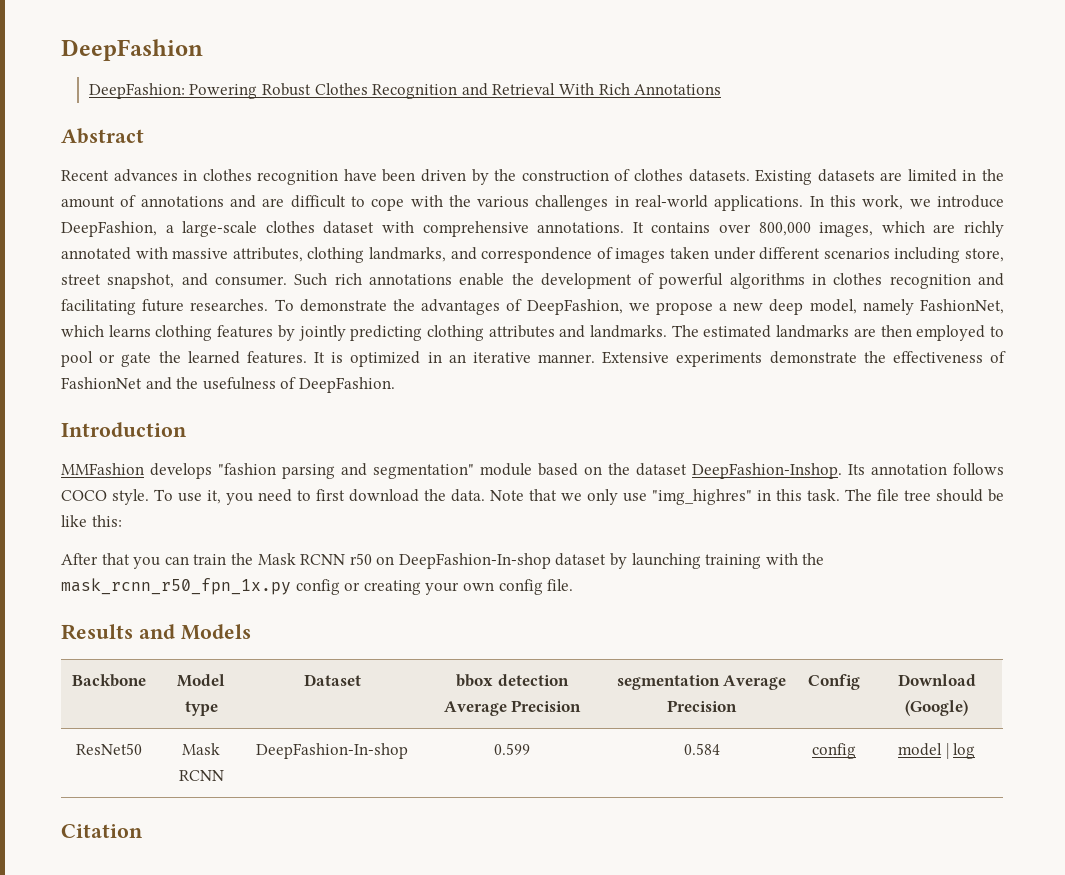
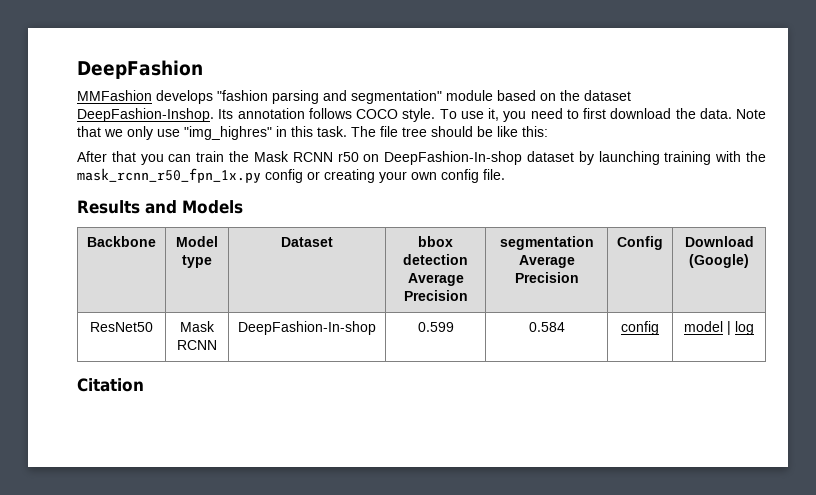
[88,83,722,99] [61,128,144,144] [61,169,1004,185] [61,195,1004,211] [61,221,1005,237] [61,247,1005,263] [61,273,1004,289] [61,299,1004,315] [61,325,1005,341] [61,351,1006,367] [61,377,395,393] [61,422,187,437] // DeepFashion: Powering Robust Clothes Recognition and Retrieval With Rich Annotations // Abstract // Recent advances in clothes recognition have been driven by the construction of clothes datasets. Existing datasets are limited in the amount of annotations and are difficult to cope with the various challenges in real-world applications. In this work, we introduce DeepFashion, a large-scale clothes dataset with comprehensive annotations. It contains over 800,000 images, which are richly annotated with massive attributes, clothing landmarks, and correspondence of images taken under different scenarios including store, street snapshot, and consumer. Such rich annotations enable the development of powerful algorithms in clothes recognition and facilitating future researches. To demonstrate the advantages of DeepFashion, we propose a new deep model, namely FashionNet, which learns clothing features by jointly predicting clothing attributes and landmarks. The estimated landmarks are then employed to pool or gate the learned features. It is optimized in an iterative manner. Extensive experiments demonstrate the effectiveness of FashionNet and the usefulness of DeepFashion. // Introduction -> (203, 69) none

